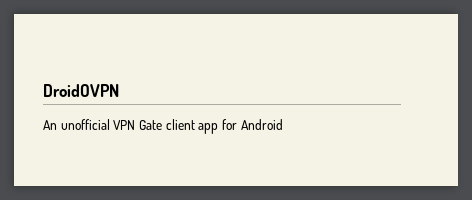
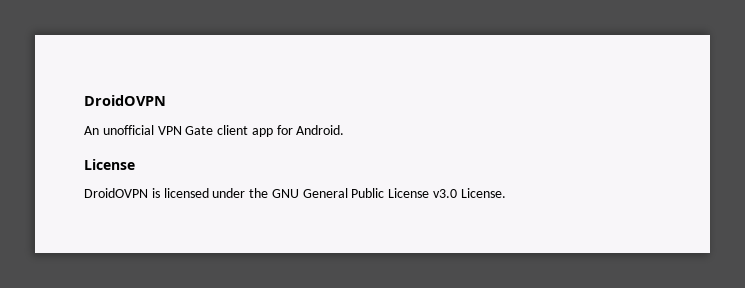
[240,119,283,130] Android -> [296,125,345,135] [84,159,135,170] [84,188,506,198] Android. // License // DroidOVPN is licensed under the GNU General Public License v3.0 License.

